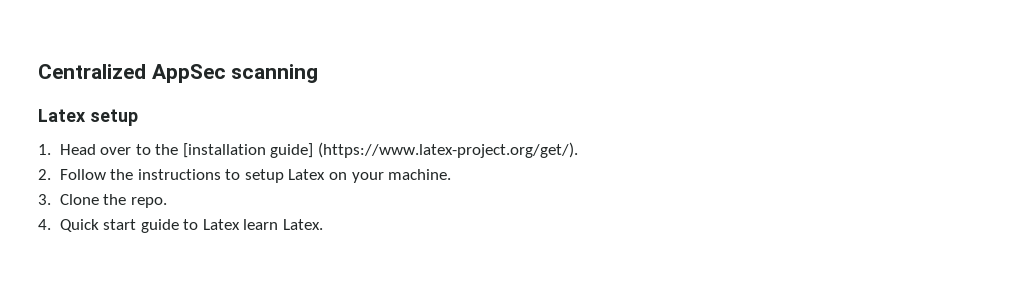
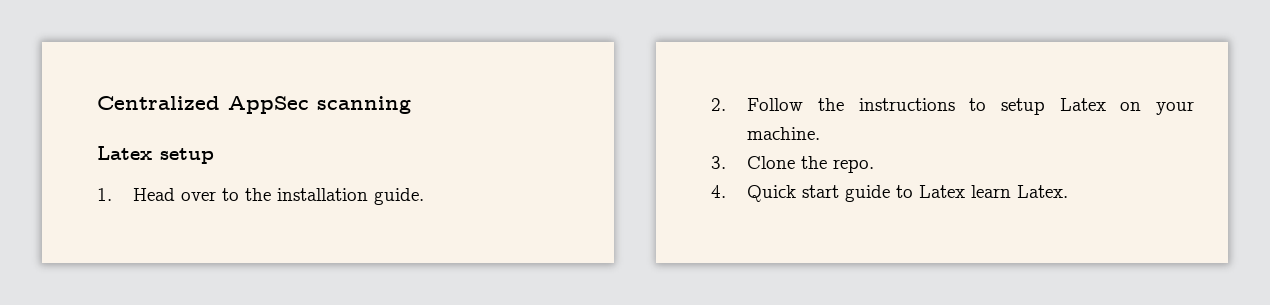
[182,142,579,158] [installation guide] (https://www.latex-project.org/get/). -> [277,188,425,205] installation guide.

